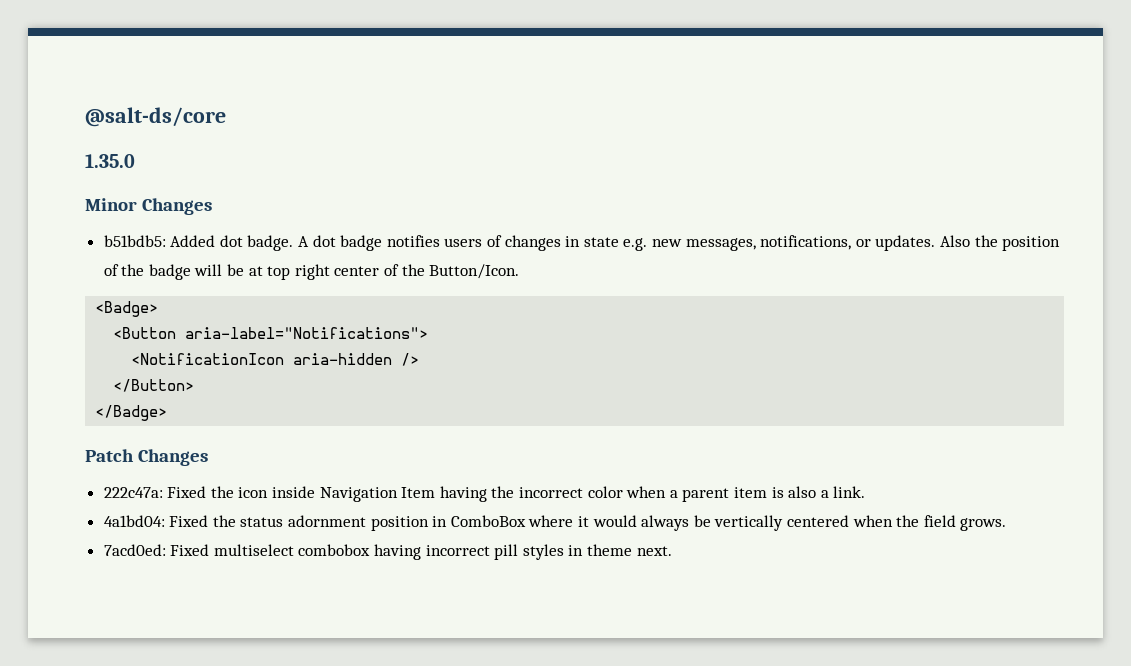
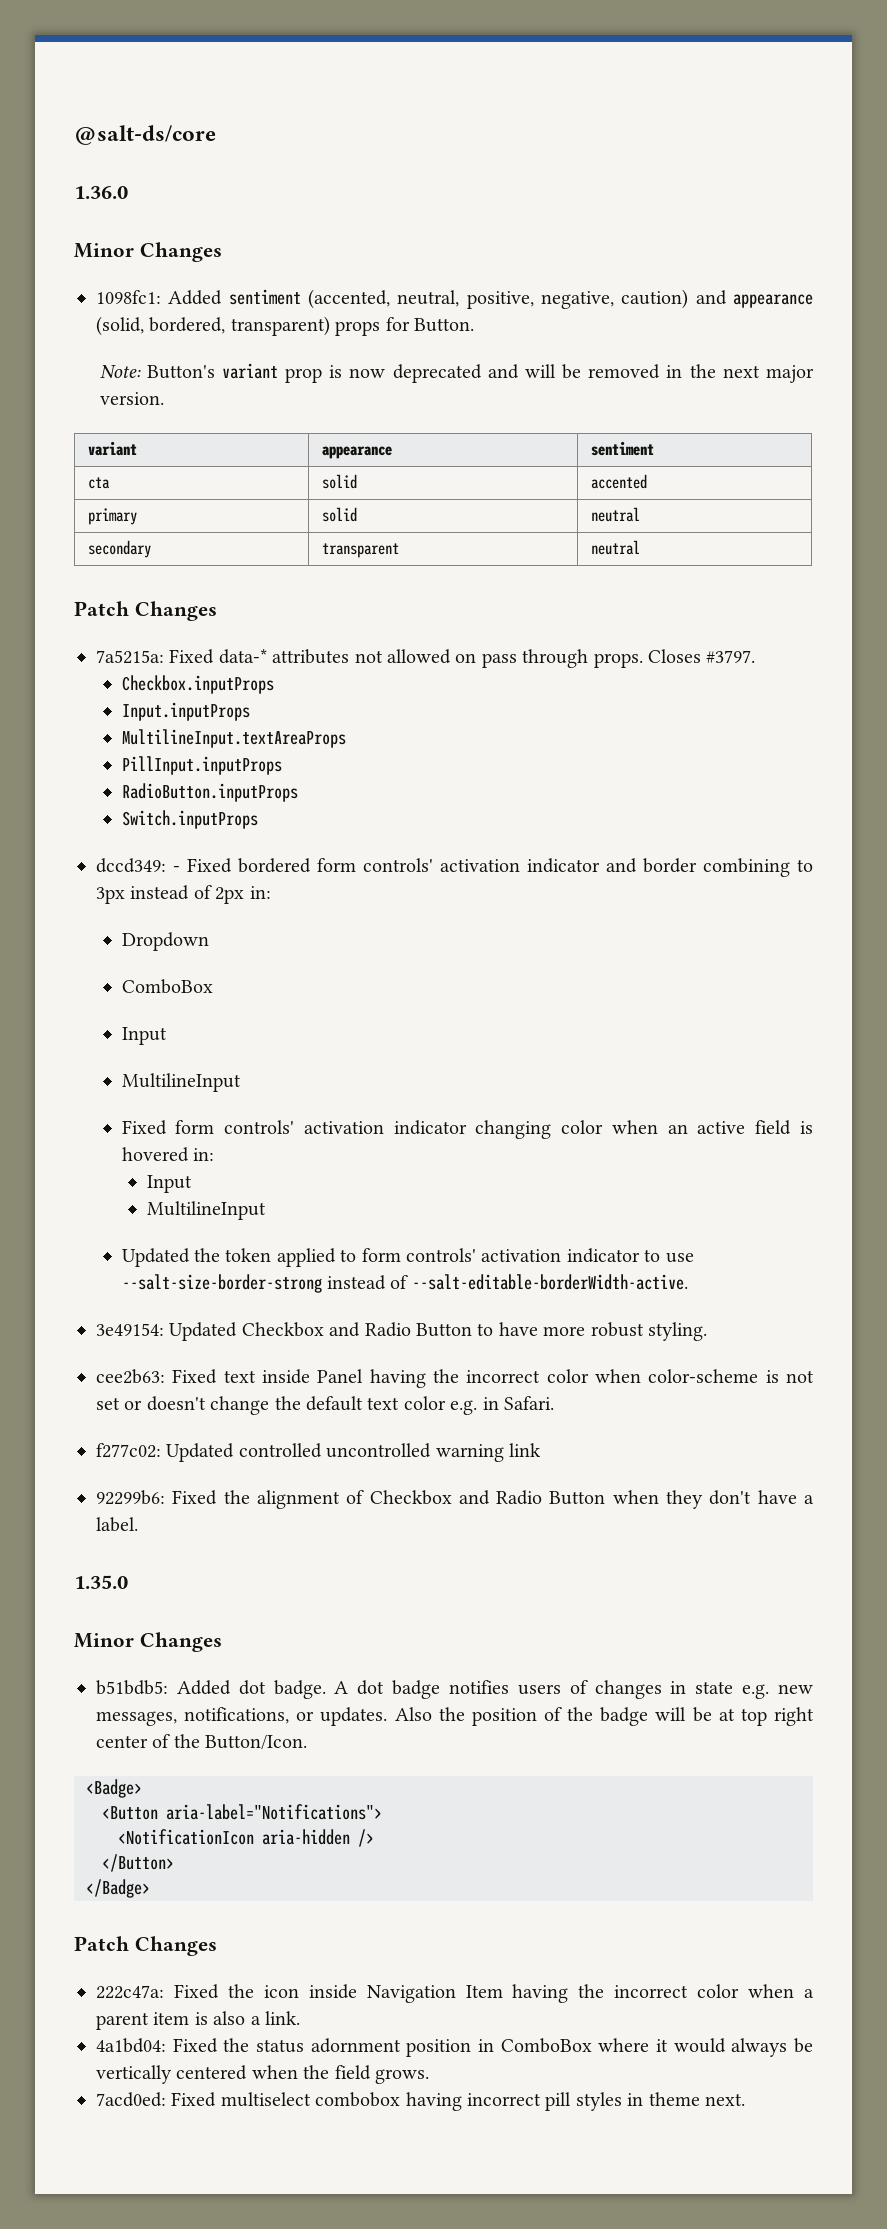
(226, 117) none -> [74,186,128,199] [74,242,222,262] [96,289,814,309] [96,316,474,336] [99,363,815,383] [99,392,164,405] [87,441,137,456] [321,446,392,459] [590,441,654,456] [87,477,110,489] [321,474,357,489] [590,474,647,489] [87,508,137,525] [321,507,357,522] [590,507,640,522] [87,540,151,558] [321,543,399,558] [590,540,640,555] [74,601,217,621] [96,649,756,668] [121,675,274,694] [121,702,250,721] [121,729,346,748] [121,756,282,775] [121,783,298,802] [121,810,258,829] [96,858,813,877] [96,885,271,904] [121,932,209,951] [121,979,213,994] [121,1027,167,1045] [121,1073,241,1092] [121,1120,813,1139] [121,1147,214,1162] [147,1175,193,1193] [147,1201,267,1220] [121,1248,694,1267] [121,1274,688,1293] [96,1322,707,1341] [96,1369,815,1388] [96,1396,554,1415] [96,1443,541,1462] [96,1490,814,1509] [96,1517,138,1532] // 1.36.0 // Minor Changes // 1098fc1: Added sentiment (accented, neutral, positive, negative, caution) and appearance (solid, bordered, transparent) props for Button. // Note: Button's variant prop is now deprecated and will be removed in the next major version. // variant | appearance | sentiment // cta | solid | accented // primary | solid | neutral // secondary | transparent | neutral // Patch Changes // 7a5215a: Fixed data-* attributes not allowed on pass through props. Closes #3797. // Checkbox.inputProps // Input.inputProps // MultilineInput.textAreaProps // PillInput.inputProps // RadioButton.inputProps // Switch.inputProps // dccd349: - Fixed bordered form controls' activation indicator and border combining to 3px instead of 2px in: // Dropdown // ComboBox // Input // MultilineInput // Fixed form controls' activation indicator changing color when an active field is hovered in: // Input // MultilineInput // Updated the token applied to form controls' activation indicator to use --salt-size-border-strong instead of --salt-editable-borderWidth-active. // 3e49154: Updated Checkbox and Radio Button to have more robust styling. // cee2b63: Fixed text inside Panel having the incorrect color when color-scheme is not set or doesn't change the default text color e.g. in Safari. // f277c02: Updated controlled uncontrolled warning link // 92299b6: Fixed the alignment of Checkbox and Radio Button when they don't have a label.

